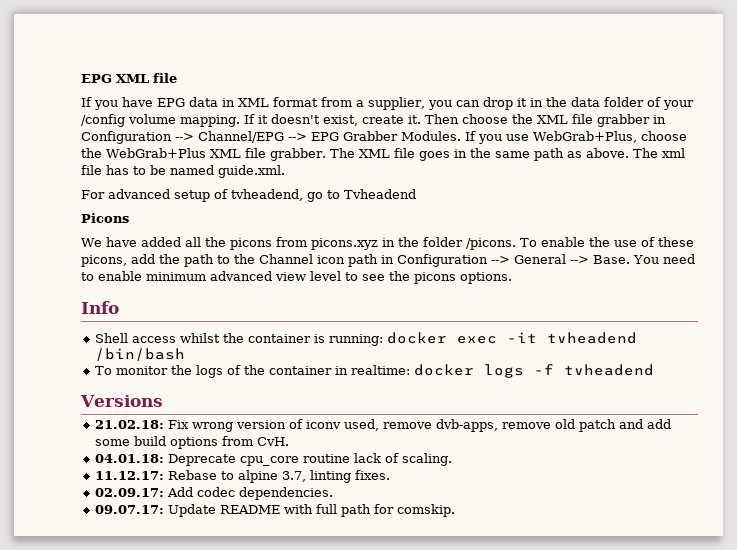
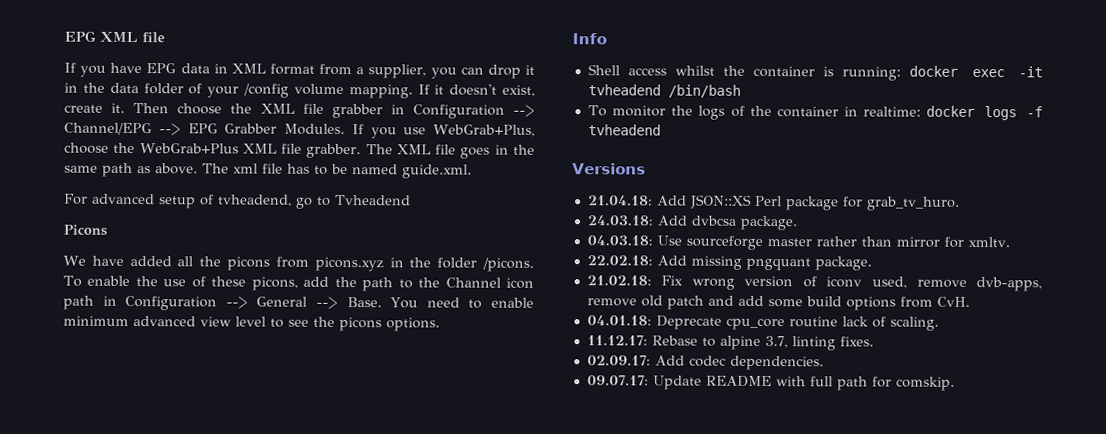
(163, 401) none -> [587,194,960,211] [586,215,798,231] [586,235,1010,250] [586,255,872,271] // 21.04.18: Add JSON::XS Perl package for grab_tv_huro. // 24.03.18: Add dvbcsa package. // 04.03.18: Use sourceforge master rather than mirror for xmltv. // 22.02.18: Add missing pngquant package.

